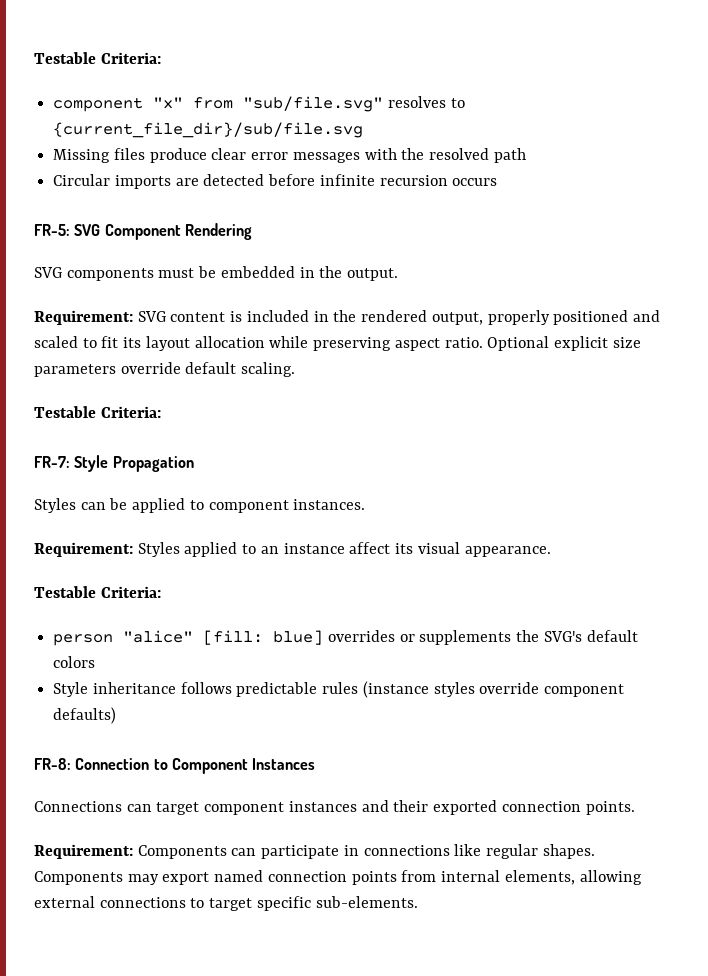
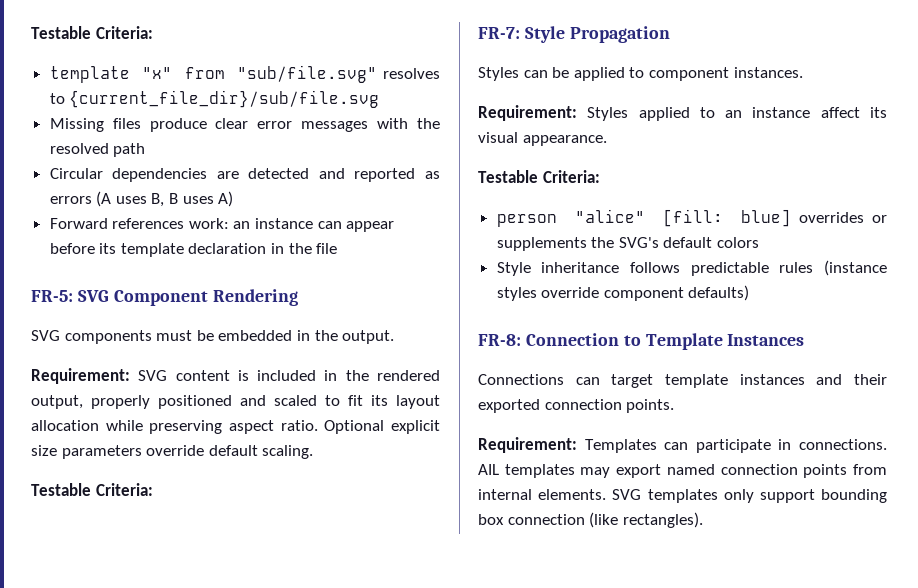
[34,52,161,64] [53,97,144,112] Testable Criteria: // component -> [31,26,153,39] [49,66,130,83] Testable Criteria: // template
[114,175,171,189] imports -> [112,168,208,182] dependencies
[268,174,498,186] before infinite recursion occurs -> [318,168,441,182] [49,191,234,207] [49,218,395,232] [49,243,338,257] and reported as errors (A uses B, B uses A) // Forward references work: an instance can appear before its template declaration in the file
[171,758,248,774] Component -> [645,333,723,350] Template
[204,802,285,815] component -> [665,374,728,388] template
[137,845,227,859] Components -> [584,439,657,453] Templates
[363,844,595,859] [34,871,123,885] connections like regular shapes. Components -> [799,439,887,450] [478,464,575,478] connections. AIL templates
[504,870,642,885] [34,896,418,911] elements, allowing external connections to target specific sub-elements. -> [538,489,887,503] [478,512,703,528] elements. SVG templates only support bounding box connection (like rectangles).

